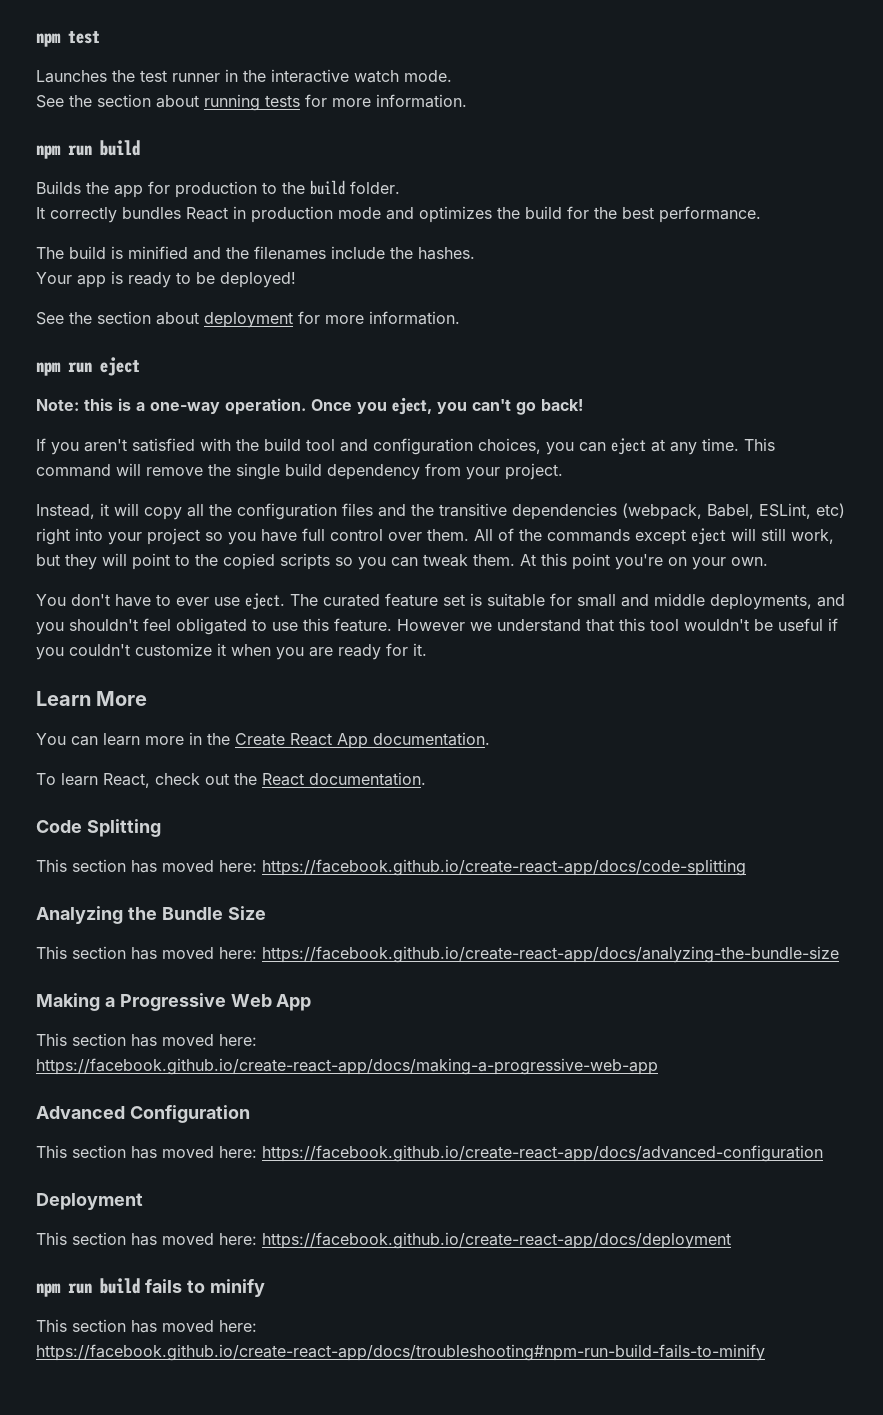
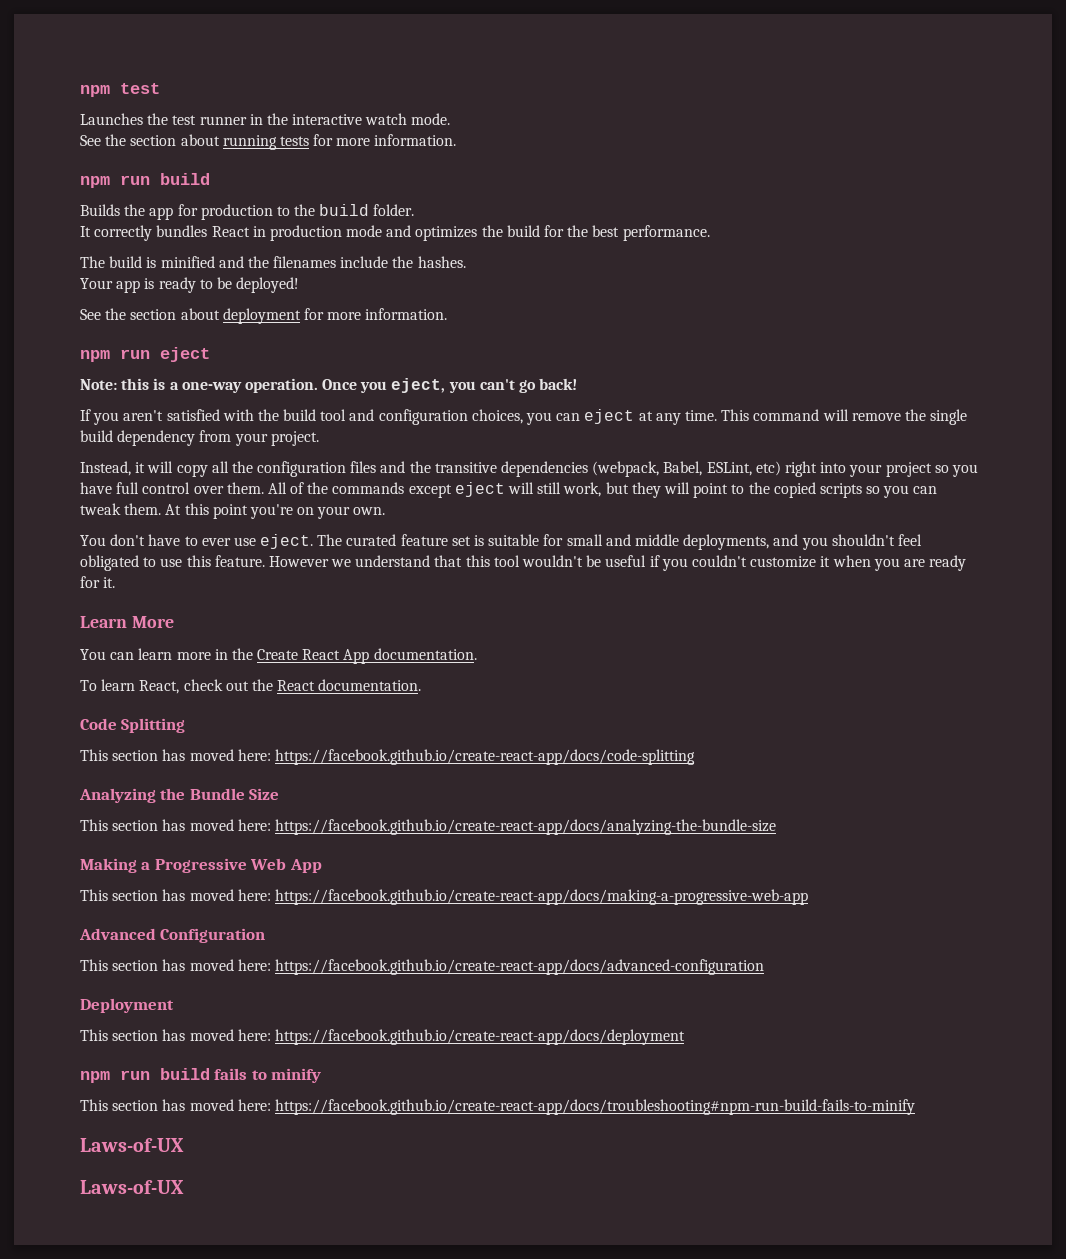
(765, 1352) none -> [80,1138,184,1152] [80,1180,184,1194] // Laws-of-UX // Laws-of-UX

